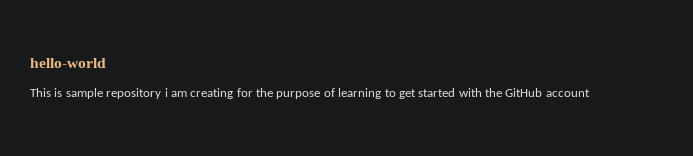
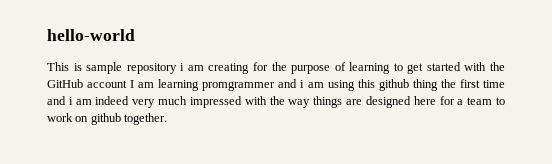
(590, 93) none -> [130,79,505,91] [47,96,505,108] [47,113,168,125] I am learning promgrammer and i am using this github thing the first time and i am indeed very much impressed with the way things are designed here for a team to work on github together.

